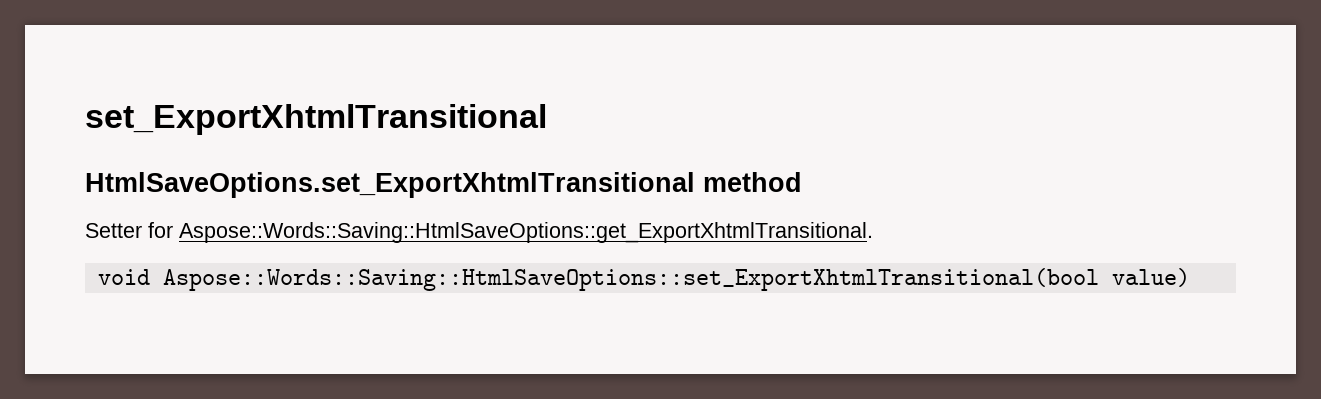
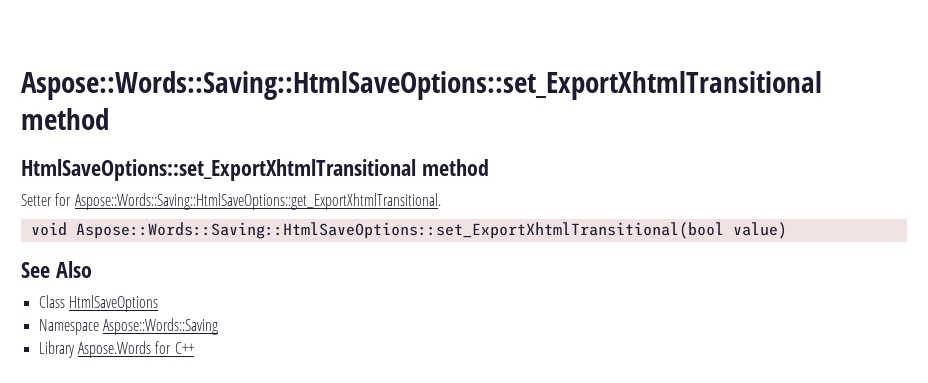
[85,104,547,135] [85,172,695,198] set_ExportXhtmlTransitional // HtmlSaveOptions.set_ExportXhtmlTransitional -> [21,71,822,100] [21,108,109,130] [21,159,416,181] Aspose::Words::Saving::HtmlSaveOptions::set_ExportXhtmlTransitional method // HtmlSaveOptions::set_ExportXhtmlTransitional
(1190, 277) none -> [21,261,92,278] [38,295,158,312] [38,318,218,335] [38,341,194,358] // See Also // Class HtmlSaveOptions // Namespace Aspose::Words::Saving // Library Aspose.Words for C++

